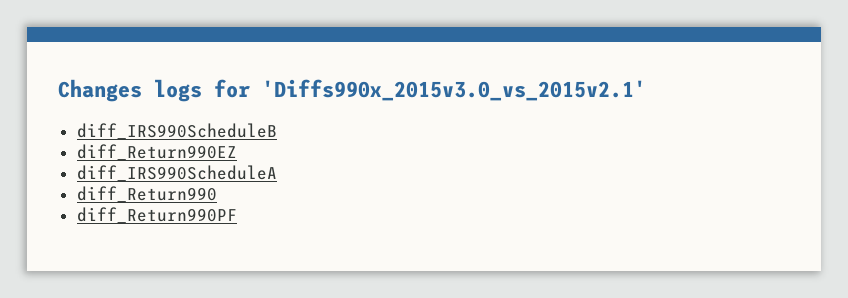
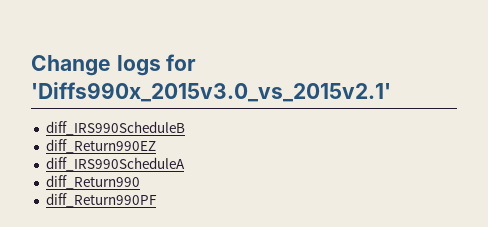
[58,79,142,102] Changes -> [31,55,111,76] Change

